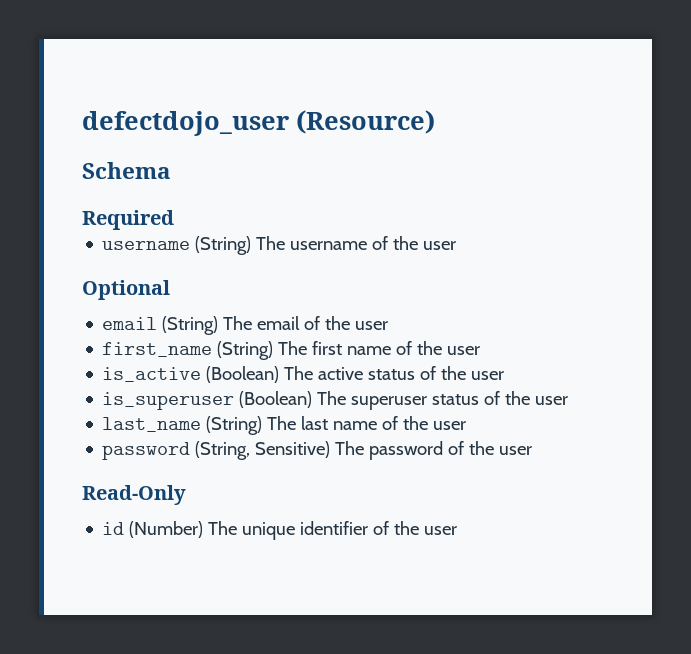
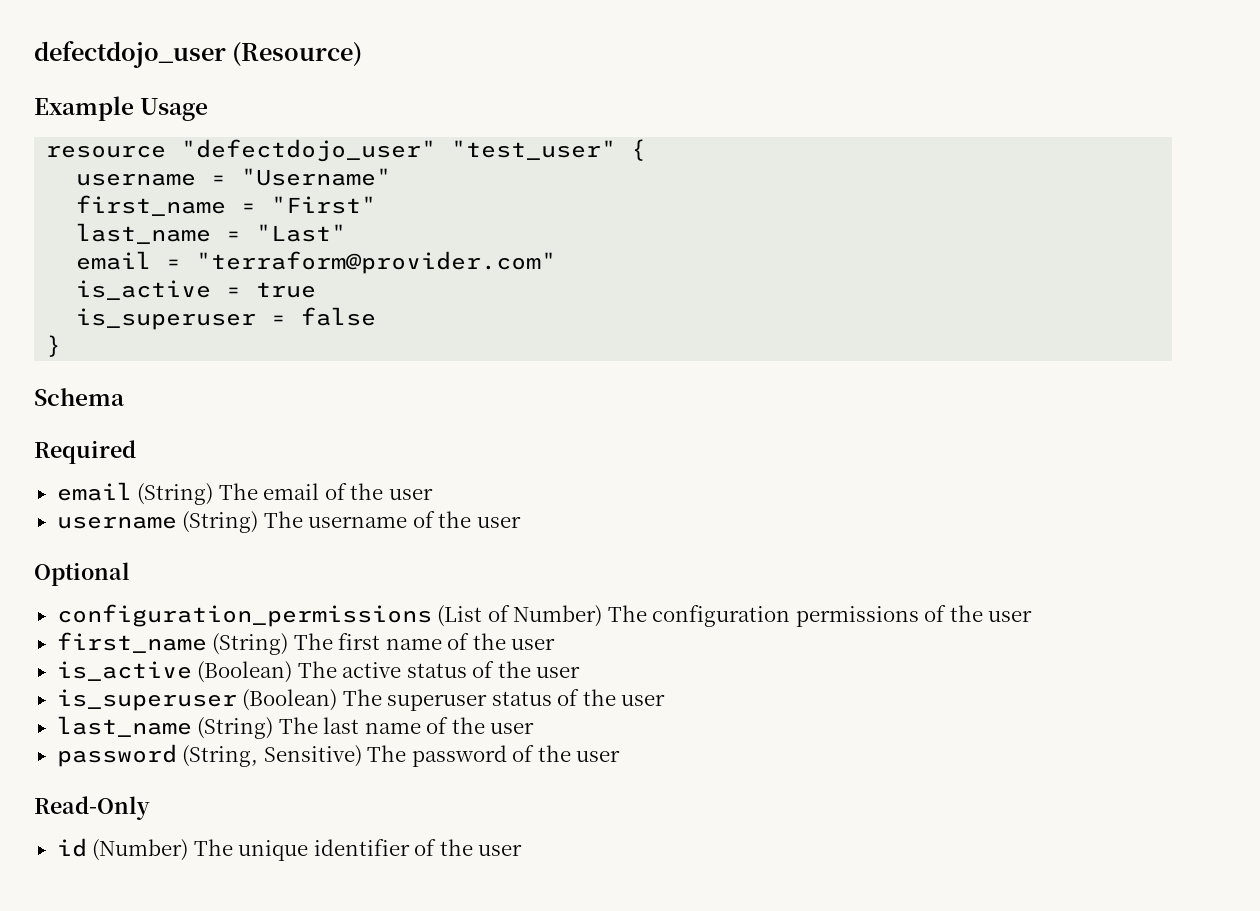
[82,162,170,179] [82,210,174,230] Schema // Required -> [34,96,209,121] [46,139,647,162] [76,168,392,186] [76,195,377,216] [76,223,347,244] [76,251,557,274] [76,280,317,300] [76,307,377,330] [46,335,62,357] [34,388,125,406] [34,440,136,464] [56,482,433,505] Example Usage // resource "defectdojo_user" "test_user" { // username = "Username" // first_name = "First" // last_name = "Last" // email = "terraform@provider.com" // is_active = true // is_superuser = false // } // Schema // Required // email (String) The email of the user
[102,316,301,335] email (String) The email -> [56,604,919,627] configuration_permissions (List of Number) The configuration permissions

